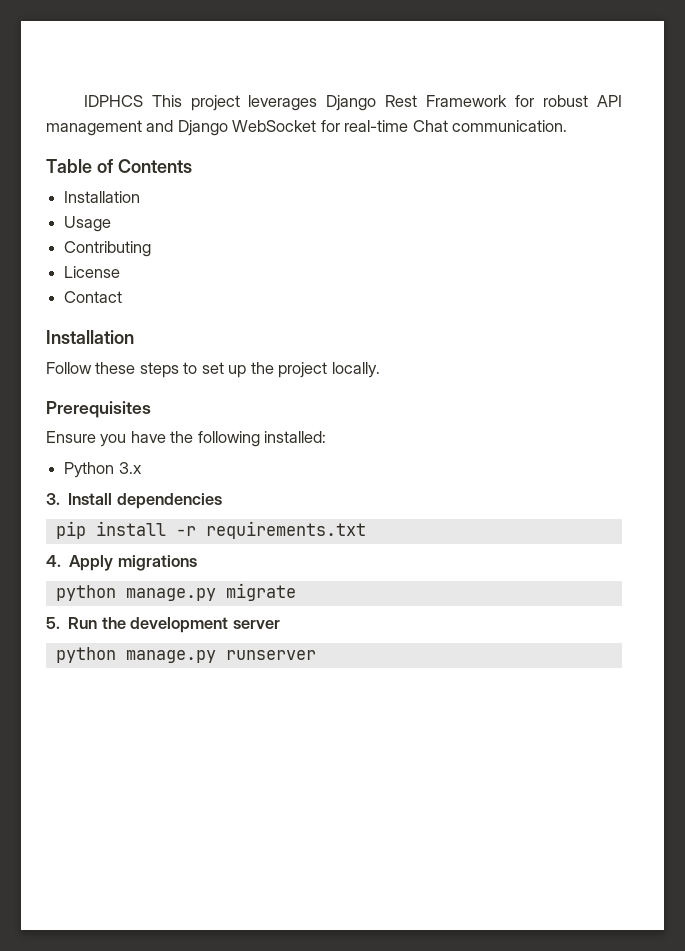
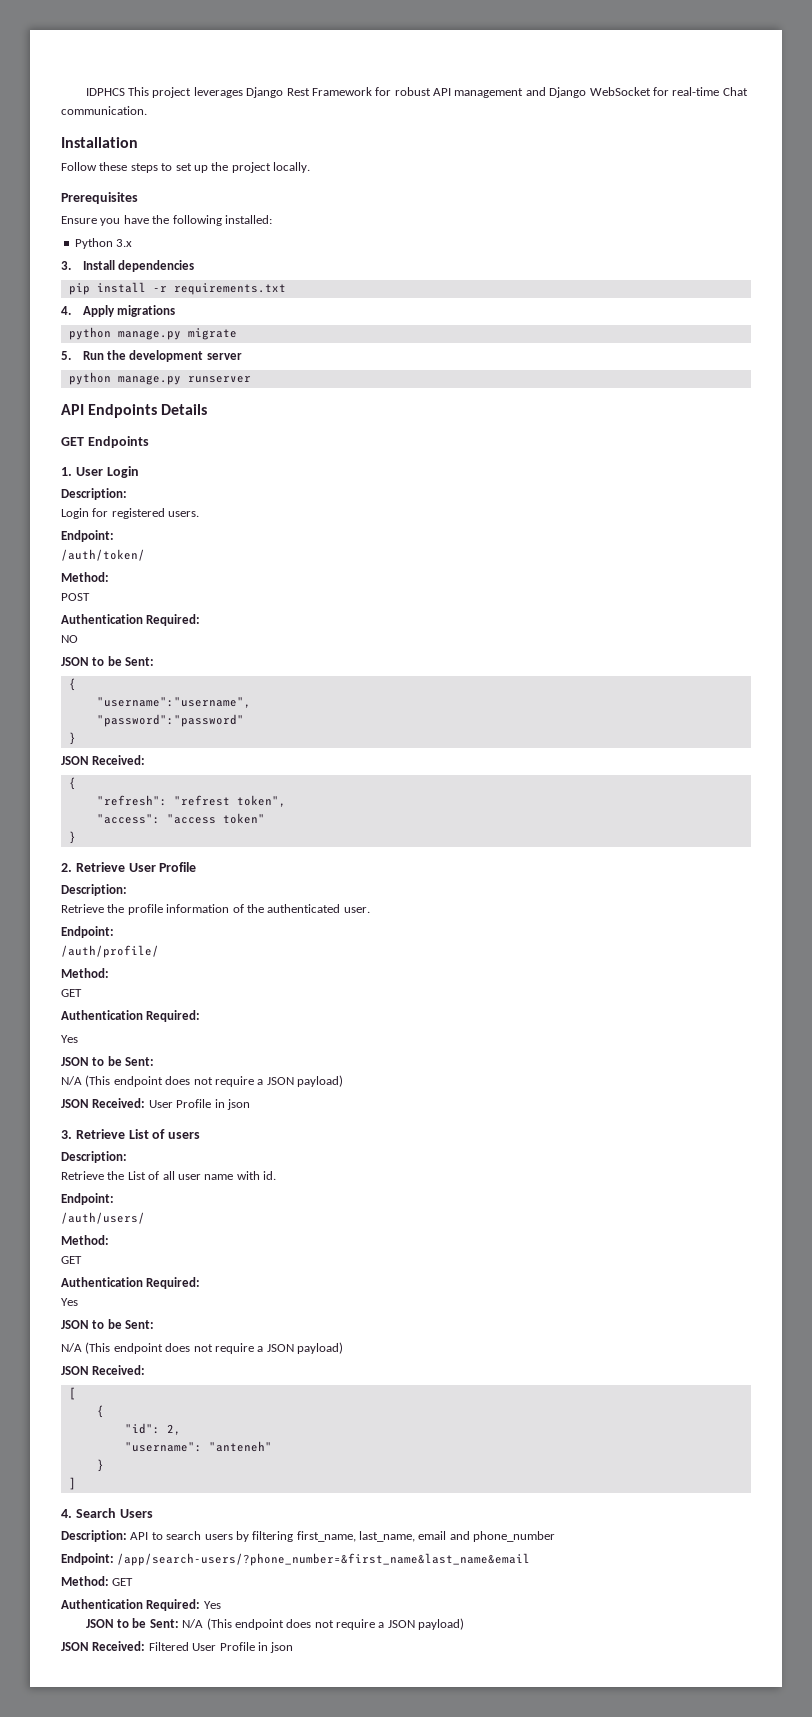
[46,159,192,173] [64,191,141,203] [64,216,112,232] [64,241,152,257] [64,266,121,278] [64,291,123,303] // Table of Contents // Installation // Usage // Contributing // License // Contact -> (147, 110) none
(316, 655) none -> [61,404,208,418] [61,436,149,448] [61,466,139,478] [61,488,127,500] [61,508,200,519] [61,530,114,542] [61,549,145,561] [61,572,109,582] [61,593,90,601] [61,614,201,626] [61,635,78,643] [61,656,155,666] [68,678,76,691] [96,697,251,708] [96,714,244,727] [68,732,76,745] [61,755,146,765] [68,777,76,790] [96,795,286,807] [96,813,265,824] [68,831,76,844] [61,862,197,872] [61,884,127,896] [61,904,370,915] [61,926,114,938] [61,945,159,958] [61,968,109,978] [61,989,82,997] [61,1010,201,1022] [61,1035,78,1043] [61,1056,155,1066] [61,1075,343,1087] [61,1098,250,1110] [61,1129,201,1139] [61,1151,127,1163] [61,1171,276,1180] [61,1193,114,1205] [61,1212,145,1224] [61,1235,109,1245] [61,1256,82,1264] [61,1277,201,1289] [61,1298,78,1306] [61,1319,155,1329] [61,1342,343,1354] [61,1365,146,1375] [68,1387,76,1400] [96,1405,104,1418] [124,1423,181,1435] [124,1441,272,1452] [96,1459,104,1472] [68,1477,76,1490] [61,1508,153,1518] [61,1530,556,1542] [61,1553,531,1566] [61,1576,134,1586] [61,1599,221,1611] [85,1618,465,1630] [61,1641,294,1653] // API Endpoints Details // GET Endpoints // 1. User Login // Description: // Login for registered users. // Endpoint: // /auth/token/ // Method: // POST // Authentication Required: // NO // JSON to be Sent: // { // "username":"username", // "password":"password" // } // JSON Received: // { // "refresh": "refrest token", // "access": "access token" // } // 2. Retrieve User Profile // Description: // Retrieve the profile information of the authenticated user. // Endpoint: // /auth/profile/ // Method: // GET // Authentication Required: // Yes // JSON to be Sent: // N/A (This endpoint does not require a JSON payload) // JSON Received: User Profile in json // 3. Retrieve List of users // Description: // Retrieve the List of all user name with id. // Endpoint: // /auth/users/ // Method: // GET // Authentication Required: // Yes // JSON to be Sent: // N/A (This endpoint does not require a JSON payload) // JSON Received: // [ // { // "id": 2, // "username": "anteneh" // } // ] // 4. Search Users // Description: API to search users by filtering first_name, last_name, email and phone_number // Endpoint: /app/search-users/?phone_number=&first_name&last_name&email // Method: GET // Authentication Required: Yes // JSON to be Sent: N/A (This endpoint does not require a JSON payload) // JSON Received: Filtered User Profile in json

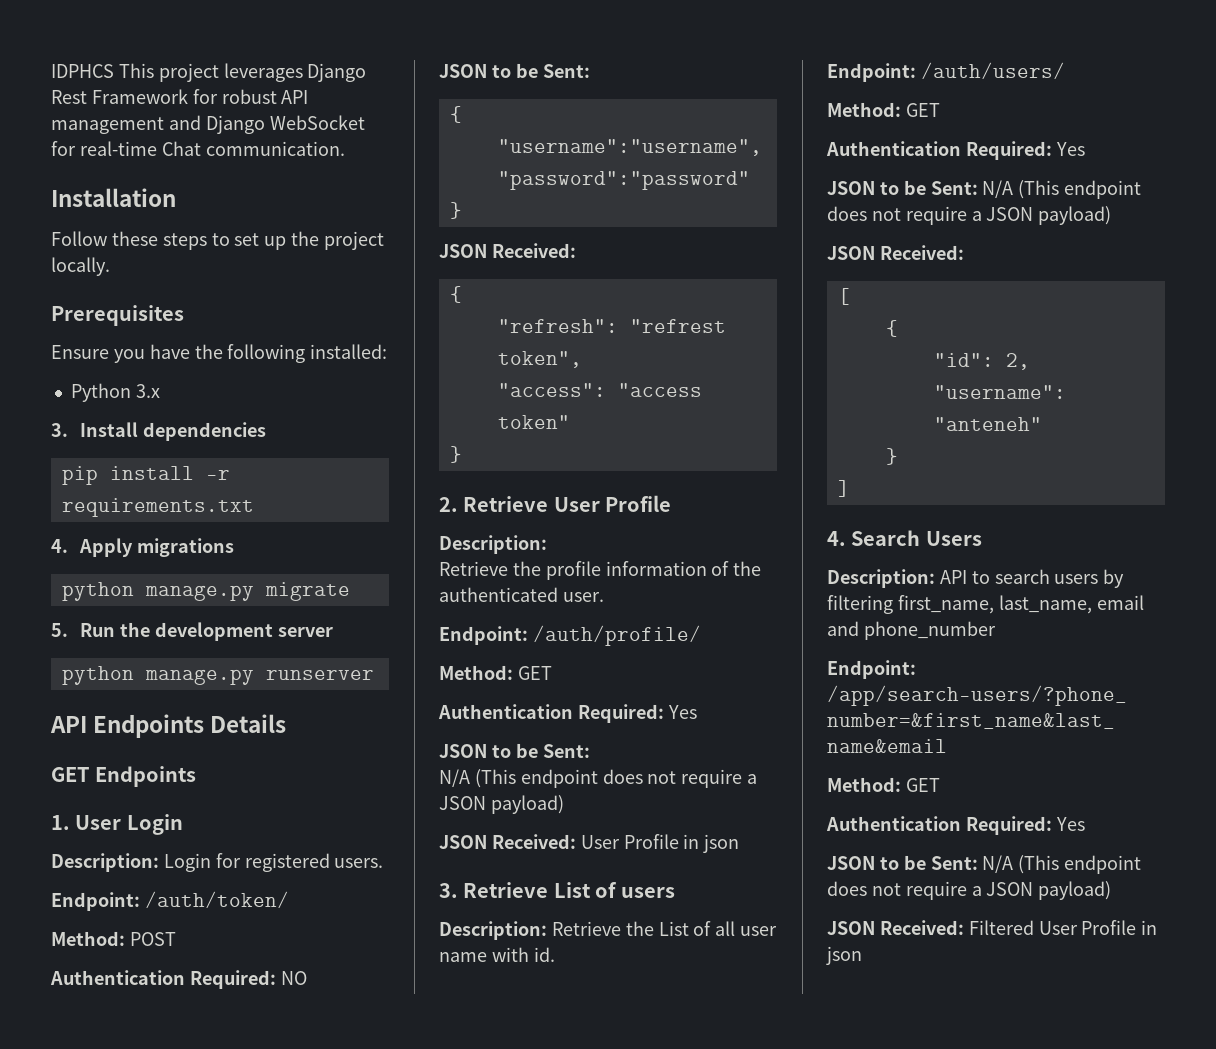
(127, 494) // -> (159, 862) none
(114, 536) // -> (140, 901) none
(109, 577) // -> (125, 938) none
(201, 620) // -> (276, 979) none
(114, 932) // -> (528, 635) none
[61,989,82,997] [61,1010,201,1022] // GET // Authentication Required: // -> [517,666,552,680] [438,704,664,723] GET // Authentication Required:
(127, 1157) // -> (547, 930) none
(114, 1199) // -> (916, 72) none
[61,1256,82,1264] [61,1277,201,1289] [61,1298,78,1306] [61,1319,155,1329] // GET // Authentication Required: // Yes // JSON to be Sent: // -> [905,103,940,117] [826,141,1085,160] [827,180,978,195] GET // Authentication Required: Yes // JSON to be Sent:

